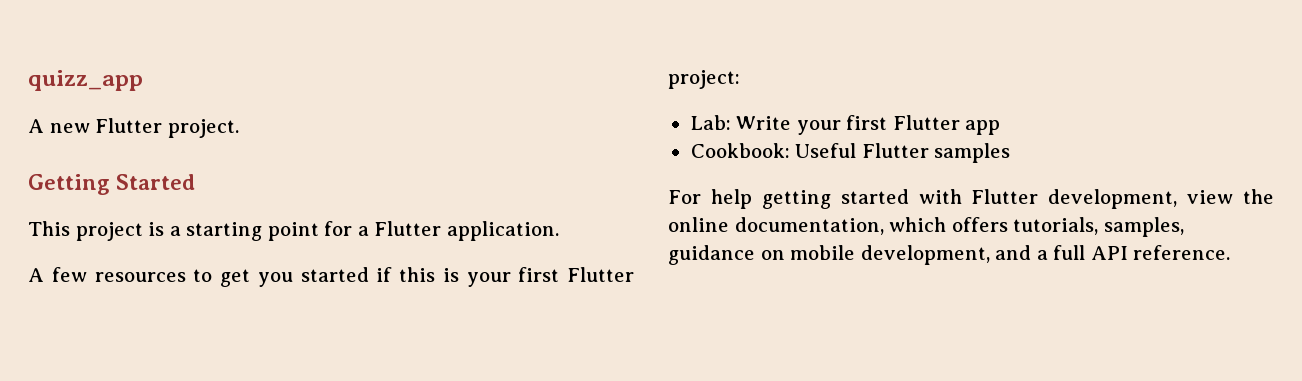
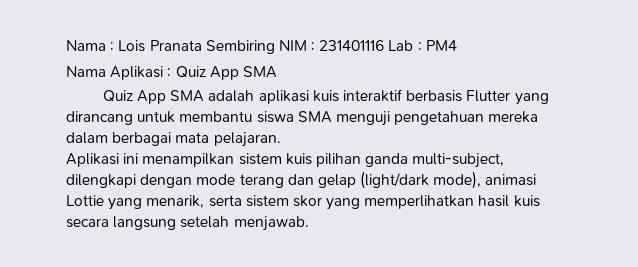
[28,70,143,91] [28,118,239,138] [28,174,196,195] [28,221,559,241] [28,267,634,287] [668,70,740,89] [690,115,1001,135] [690,143,1011,163] [668,189,1274,209] [668,217,1184,237] [668,245,1231,265] quizz_app // A new Flutter project. // Getting Started // This project is a starting point for a Flutter application. // A few resources to get you started if this is your first Flutter project: // Lab: Write your first Flutter app // Cookbook: Useful Flutter samples // For help getting started with Flutter development, view the online documentation, which offers tutorials, samples, guidance on mobile development, and a full API reference. -> [66,40,457,54] [66,66,277,80] [102,89,549,105] [66,111,539,126] [66,132,281,147] [66,153,505,168] [66,171,537,189] [66,195,540,210] [66,216,309,231] Nama : Lois Pranata Sembiring NIM : 231401116 Lab : PM4 // Nama Aplikasi : Quiz App SMA // Quiz App SMA adalah aplikasi kuis interaktif berbasis Flutter yang dirancang untuk membantu siswa SMA menguji pengetahuan mereka dalam berbagai mata pelajaran. // Aplikasi ini menampilkan sistem kuis pilihan ganda multi-subject, dilengkapi dengan mode terang dan gelap (light/dark mode), animasi Lottie yang menarik, serta sistem skor yang memperlihatkan hasil kuis secara langsung setelah menjawab.

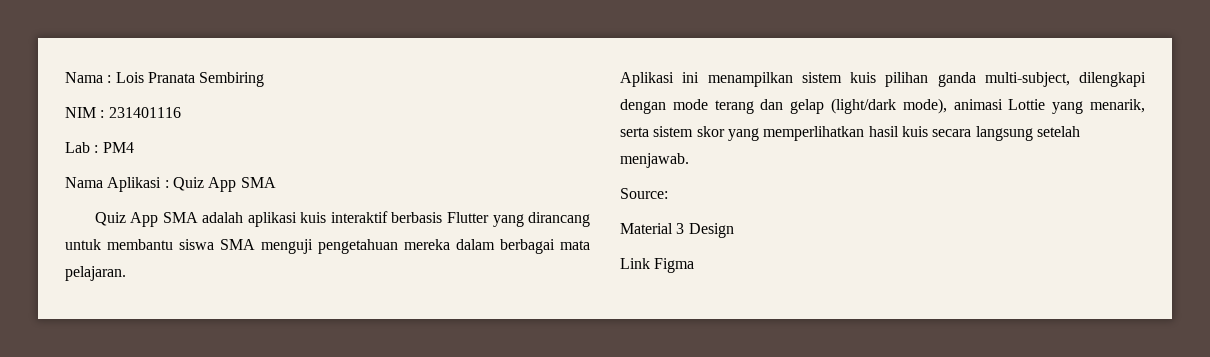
(275, 47) none -> (265, 79) //
(385, 45) none -> (181, 112) //
(309, 223) none -> [620,188,668,199] [620,223,734,238] [620,258,695,273] // Source: // Material 3 Design // Link Figma

